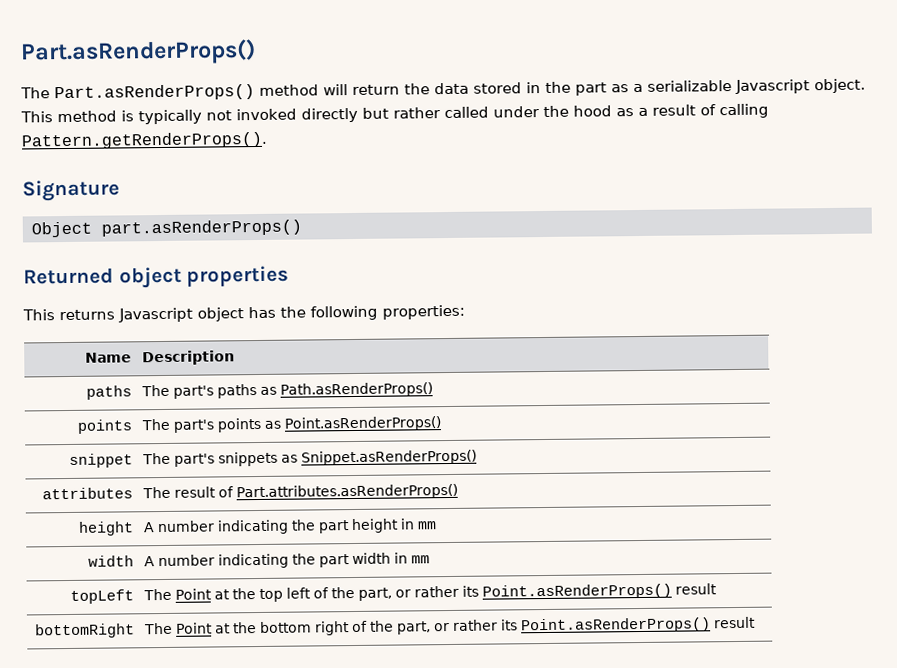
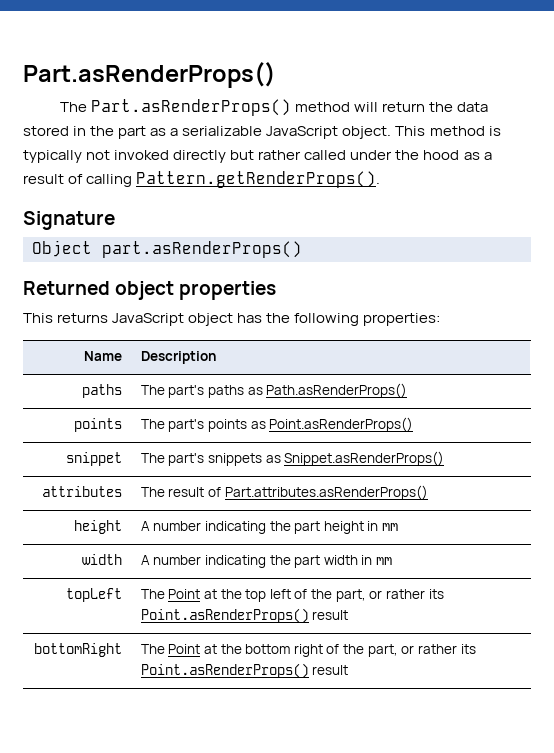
[735,79,810,94] Javascript -> [266,126,339,139] JavaScript
[118,307,193,323] Javascript -> [112,313,185,326] JavaScript

